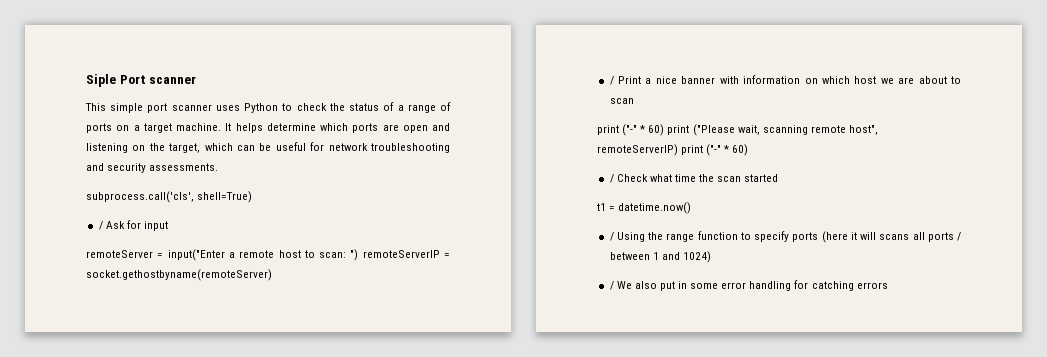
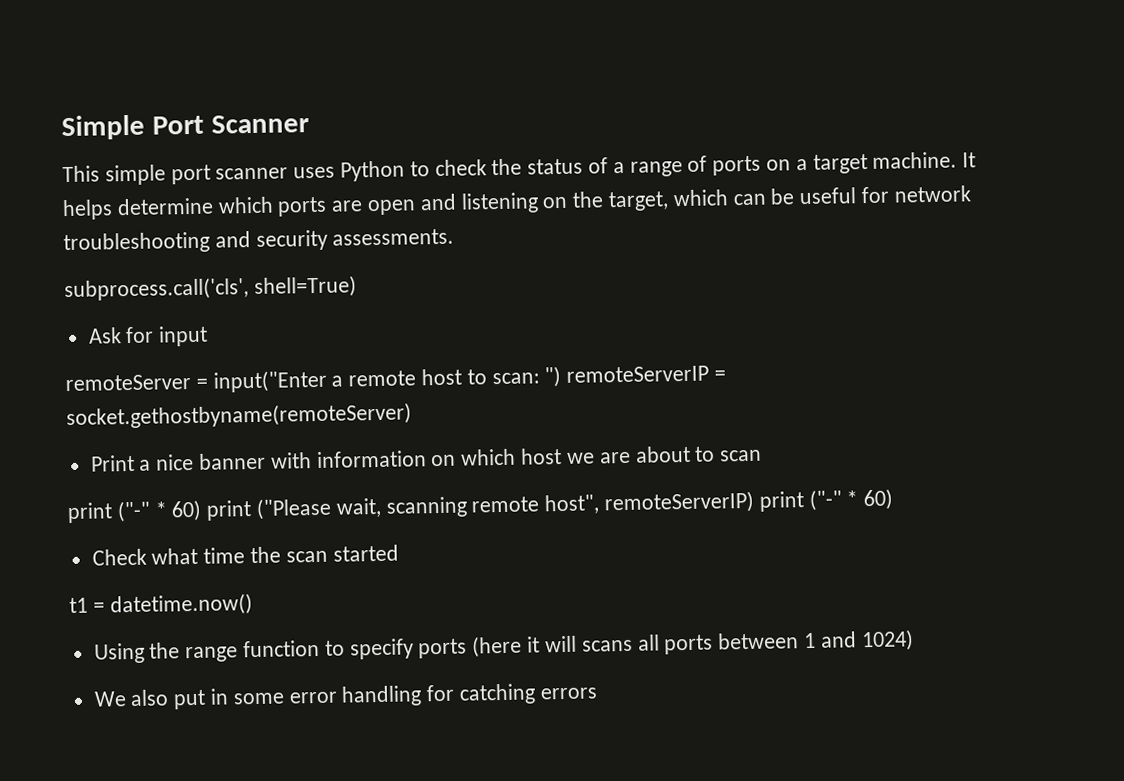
[86,74,197,87] Siple Port scanner -> [61,114,309,141] Simple Port Scanner
[98,221,103,230] / -> (357, 286) none
[609,76,614,85] / -> (412, 416) none
[609,174,614,183] / -> (894, 499) none
[609,232,614,241] / -> (253, 605) none
[957,232,961,241] / -> (714, 644) none
[609,281,614,290] / -> (914, 640) none

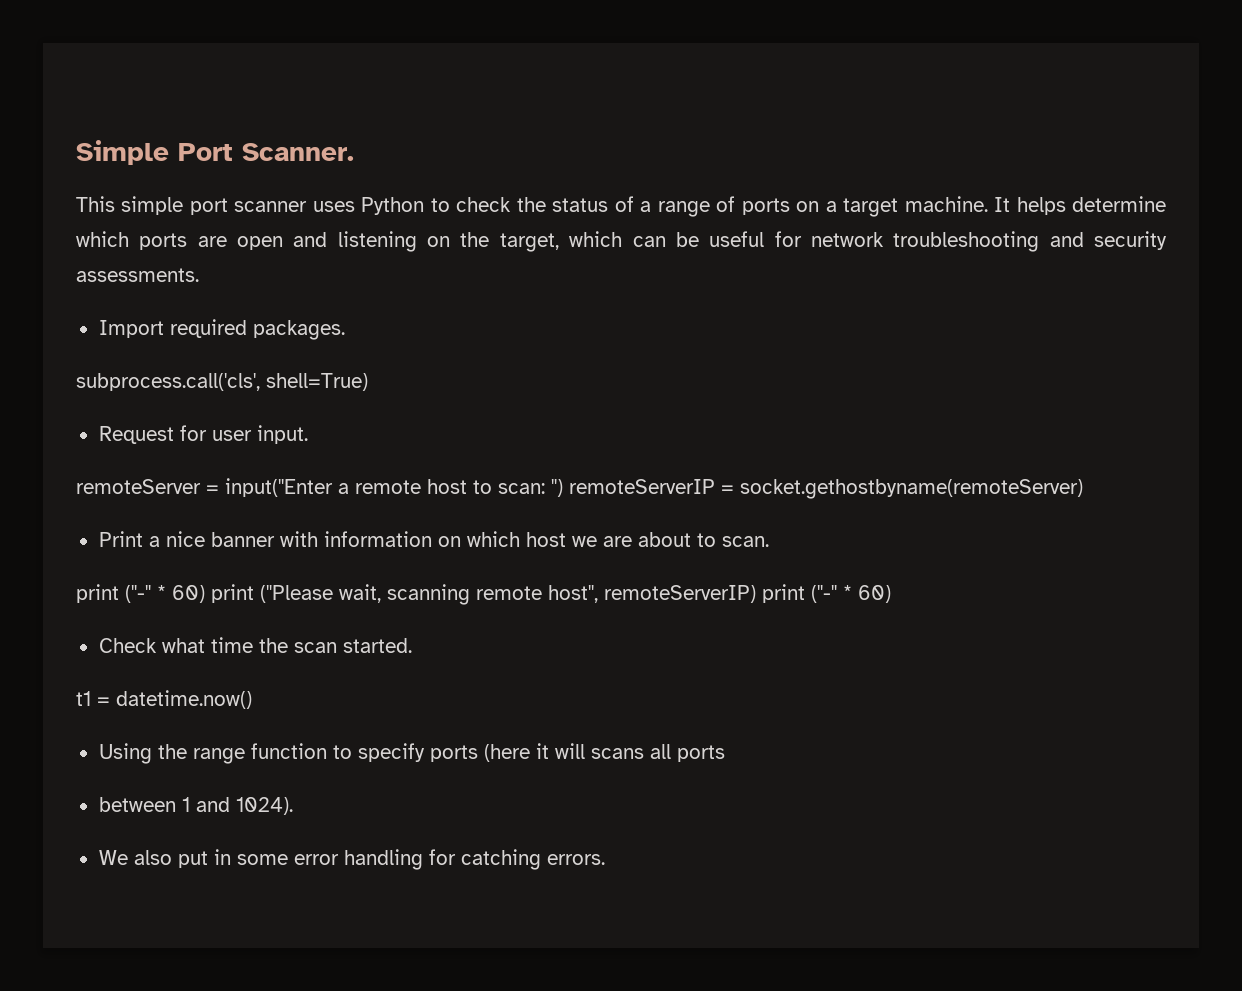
[210,114,309,134] Scanner -> [242,143,354,161] Scanner.
(455, 237) none -> [98,319,345,340] // Import required packages.
[87,325,209,347] Ask for input -> [98,425,308,444] Request for user input.
[719,449,763,462] scan -> [721,536,769,547] scan.
[332,544,399,562] started -> [342,638,412,653] started.
(714, 644) none -> (725, 753) //
[860,629,914,652] 1024) -> [235,797,293,815] 1024).
[539,687,598,700] errors -> [546,854,605,865] errors.

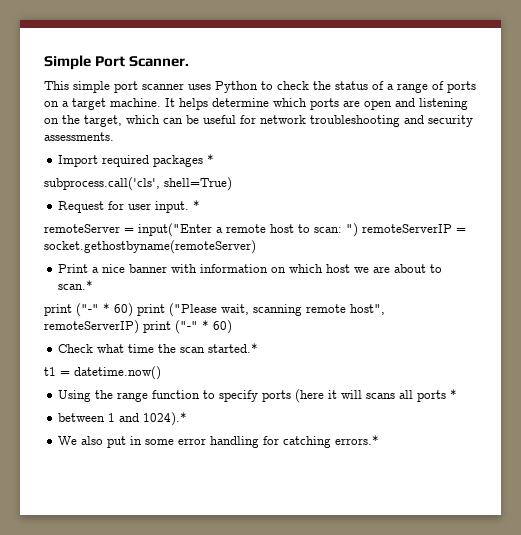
[252,320,345,340] packages. -> [153,154,215,167] packages *
(308, 434) none -> [193,200,201,210] *
[721,536,769,547] scan. -> [58,280,94,290] scan.*
[342,638,412,653] started. -> [208,343,259,353] started.*
(725, 753) none -> [450,389,458,399] *
[235,797,293,815] 1024). -> [143,412,188,426] 1024).*
[546,854,605,865] errors. -> [335,435,380,445] errors.*

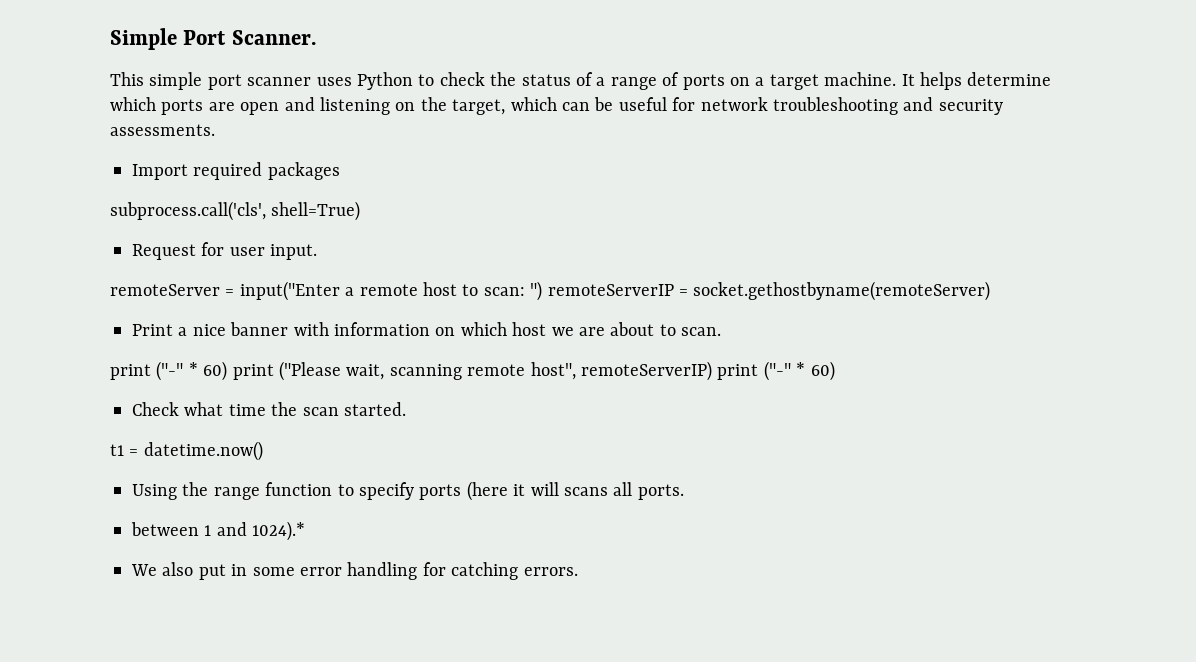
[207,154,215,164] * -> (340, 171) none
[193,200,201,210] * -> (318, 252) none
[58,280,94,290] scan.* -> [681,327,722,336] scan.
[208,343,259,353] started.* -> [344,402,406,416] started.
[417,389,458,402] ports * -> [637,484,684,500] ports.
[335,435,380,445] errors.* -> [523,567,578,576] errors.

